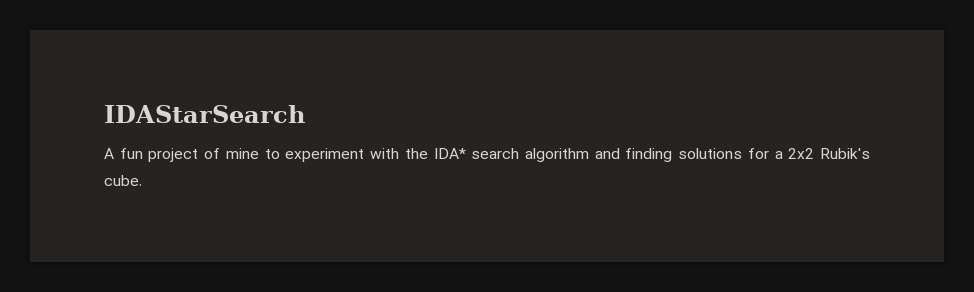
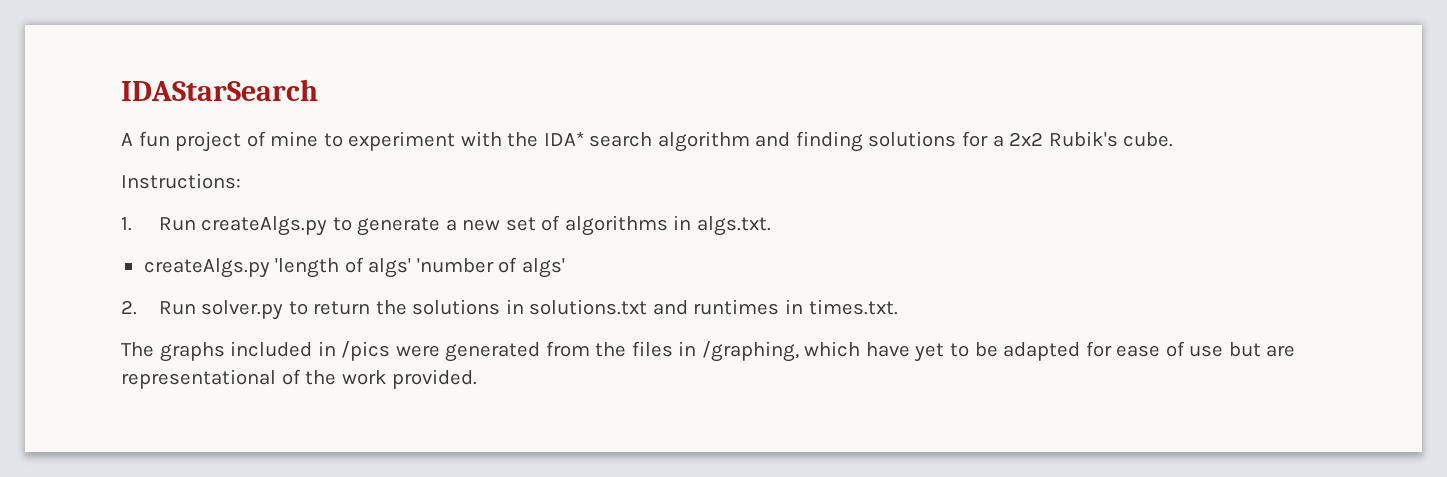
(142, 180) none -> [121,173,241,189] [121,215,772,236] [143,257,565,278] [121,299,898,320] [121,341,1296,362] [121,369,478,389] // Instructions: // 1. Run createAlgs.py to generate a new set of algorithms in algs.txt. // createAlgs.py 'length of algs' 'number of algs' // 2. Run solver.py to return the solutions in solutions.txt and runtimes in times.txt. // The graphs included in /pics were generated from the files in /graphing, which have yet to be adapted for ease of use but are representational of the work provided.

